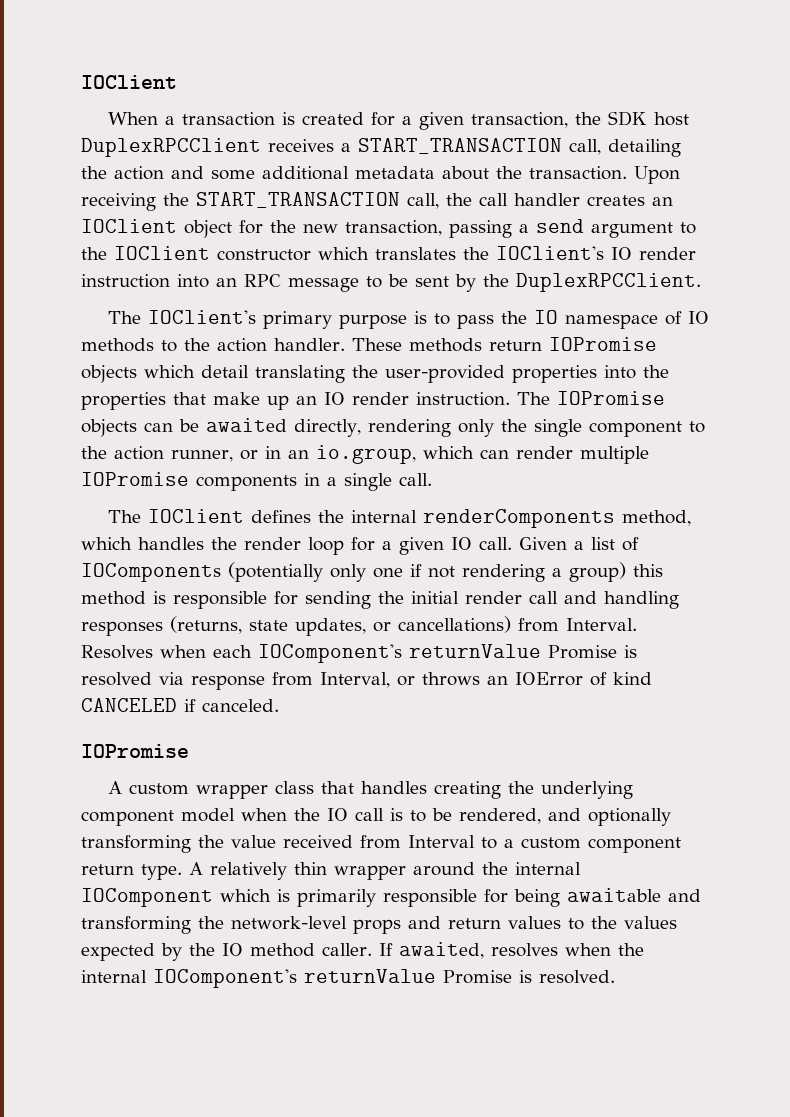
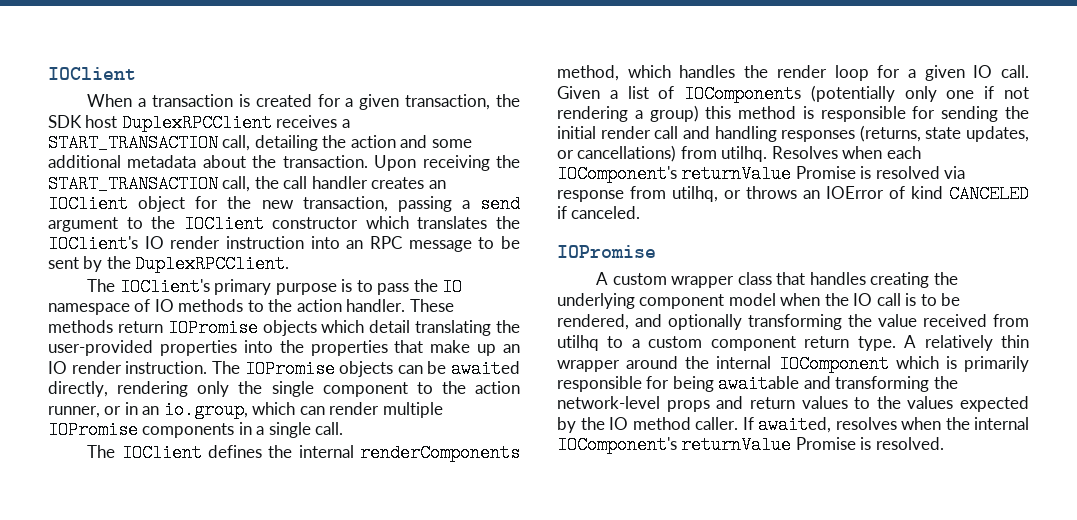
[566,618,637,631] Interval. -> [721,146,768,162] utilhq.
[320,672,390,688] Interval, -> [672,186,718,202] utilhq,
[408,835,475,848] Interval -> [557,335,599,351] utilhq

